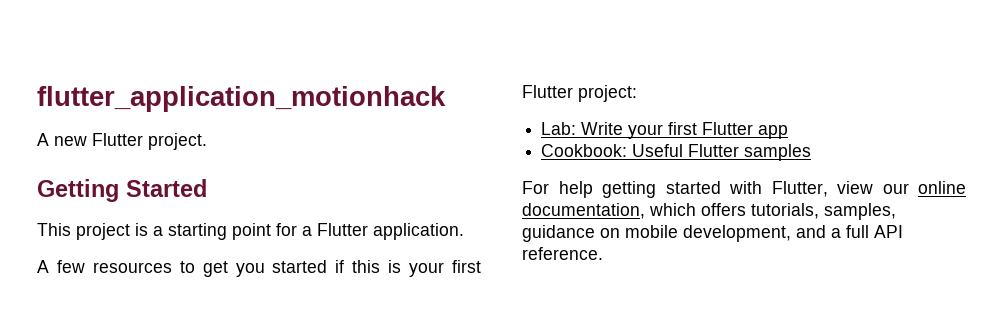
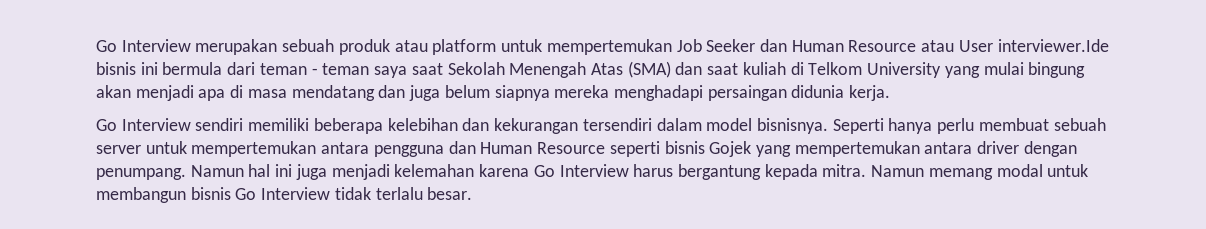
[37,86,446,112] [37,133,207,150] [37,179,207,202] [37,223,464,240] [37,260,482,277] [522,85,637,102] [541,122,789,139] [541,144,812,161] [522,181,966,198] [522,203,896,220] [522,225,903,242] [522,247,603,260] flutter_application_motionhack // A new Flutter project. // Getting Started // This project is a starting point for a Flutter application. // A few resources to get you started if this is your first Flutter project: // Lab: Write your first Flutter app // Cookbook: Useful Flutter samples // For help getting started with Flutter, view our online documentation, which offers tutorials, samples, guidance on mobile development, and a full API reference. -> [96,39,1109,55] [96,61,1086,78] [96,85,891,101] [96,118,1106,134] [96,141,1077,157] [96,164,1089,180] [96,187,473,203] Go Interview merupakan sebuah produk atau platform untuk mempertemukan Job Seeker dan Human Resource atau User interviewer.Ide bisnis ini bermula dari teman - teman saya saat Sekolah Menengah Atas (SMA) dan saat kuliah di Telkom University yang mulai bingung akan menjadi apa di masa mendatang dan juga belum siapnya mereka menghadapi persaingan didunia kerja. // Go Interview sendiri memiliki beberapa kelebihan dan kekurangan tersendiri dalam model bisnisnya. Seperti hanya perlu membuat sebuah server untuk mempertemukan antara pengguna dan Human Resource seperti bisnis Gojek yang mempertemukan antara driver dengan penumpang. Namun hal ini juga menjadi kelemahan karena Go Interview harus bergantung kepada mitra. Namun memang modal untuk membangun bisnis Go Interview tidak terlalu besar.

